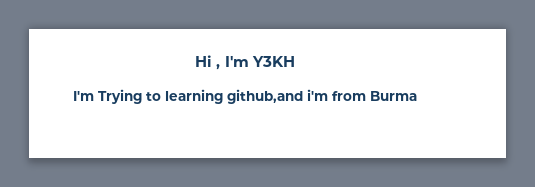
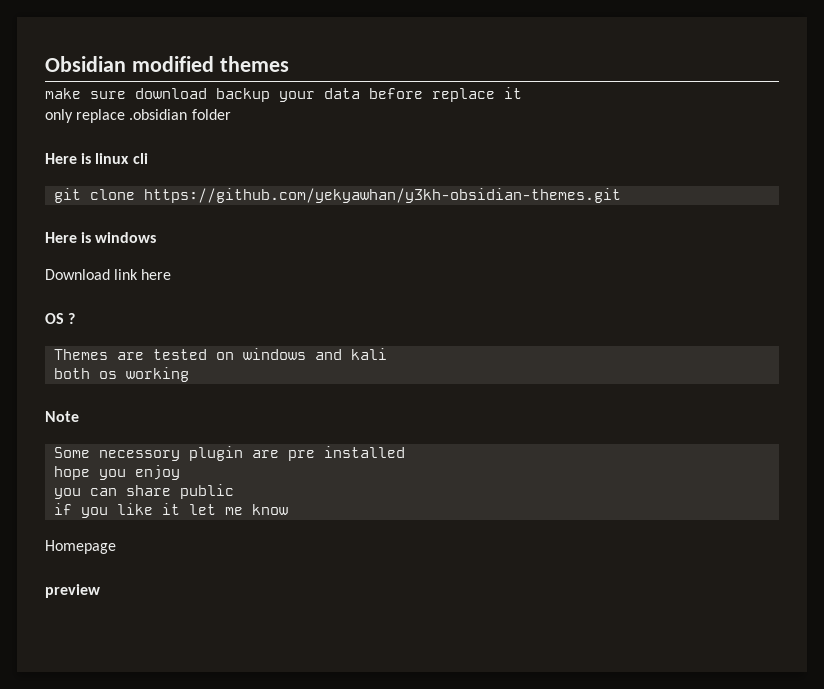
[195,55,295,70] [73,89,417,104] Hi , I'm Y3KH // I'm Trying to learning github,and i'm from Burma -> [45,56,289,72] [45,87,522,102] [45,109,231,123] [45,153,148,164] [54,188,622,203] [45,232,157,243] [45,269,172,280] [45,313,76,324] [54,348,388,360] [54,367,190,382] [45,411,79,422] [54,446,406,461] [54,465,181,480] [54,484,235,499] [54,503,289,518] [45,540,116,554] [45,584,100,598] Obsidian modified themes // make sure download backup your data before replace it // only replace .obsidian folder // Here is linux cli // git clone https://github.com/yekyawhan/y3kh-obsidian-themes.git // Here is windows // Download link here // OS ? // Themes are tested on windows and kali // both os working // Note // Some necessory plugin are pre installed // hope you enjoy // you can share public // if you like it let me know // Homepage // preview

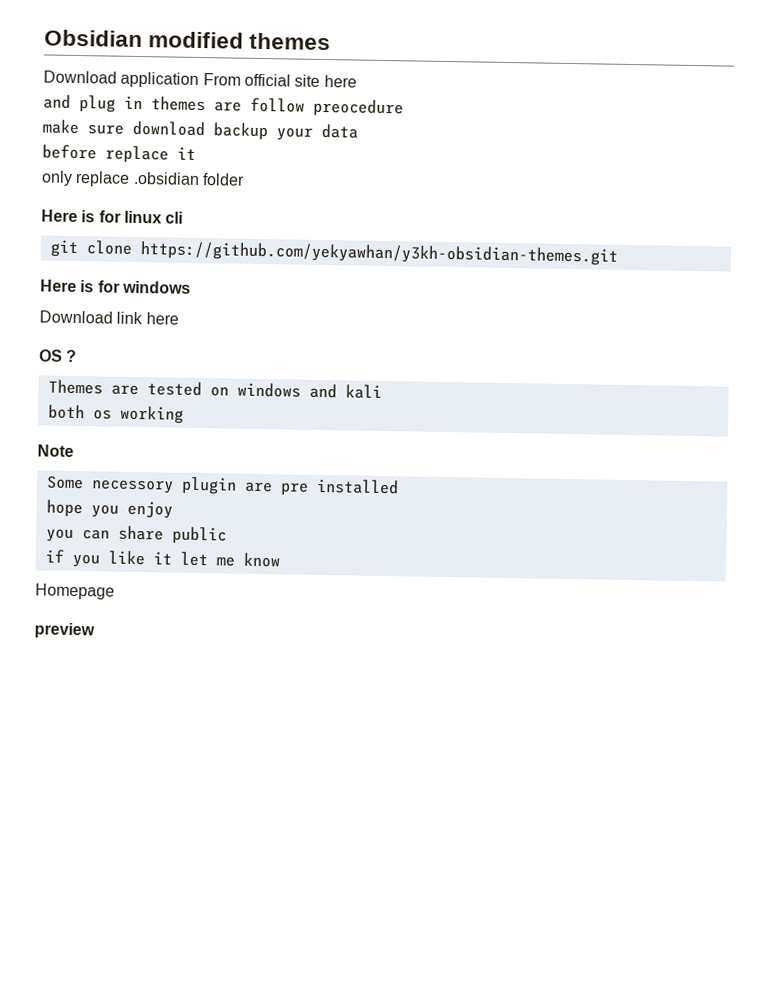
(289, 64) none -> [43,70,357,88] [43,94,404,118] // Download application From official site here // and plug in themes are follow preocedure
(360, 93) none -> (358, 131) //
(92, 158) none -> [98,210,121,223] for
(92, 237) none -> [97,280,120,293] for

